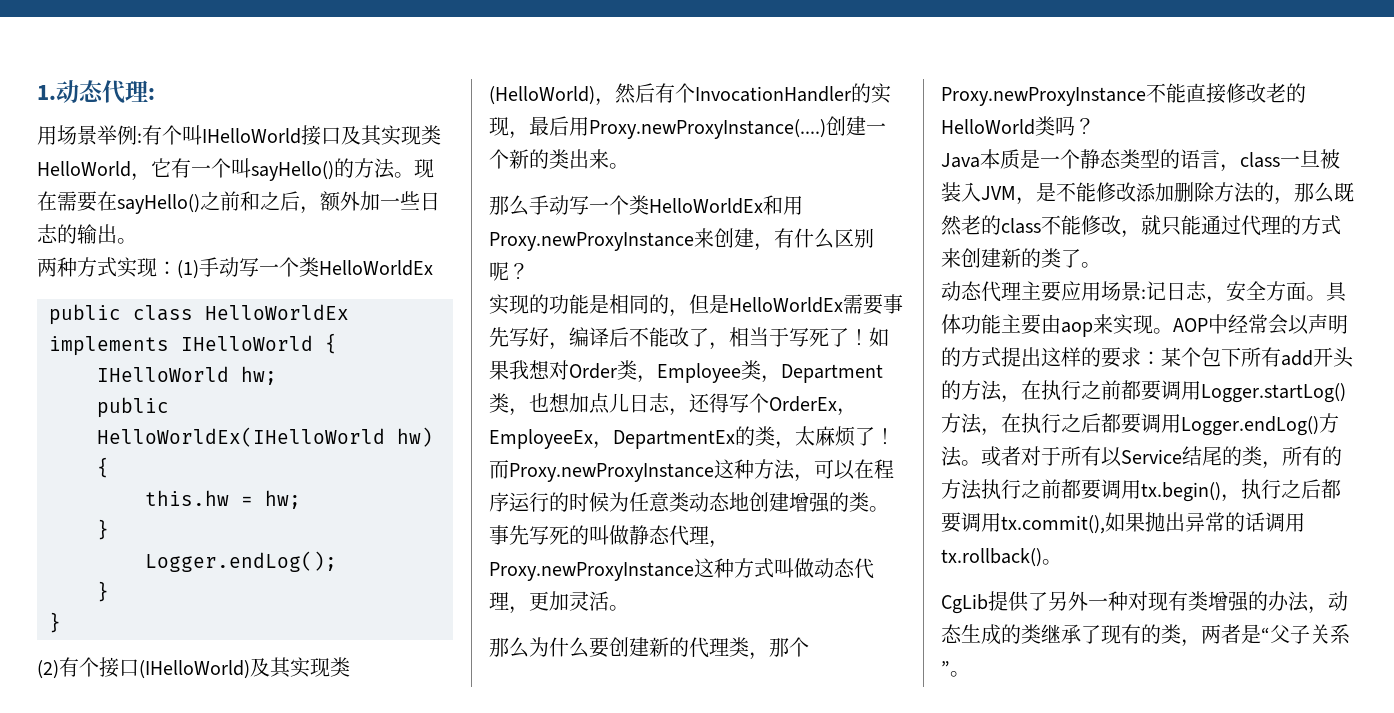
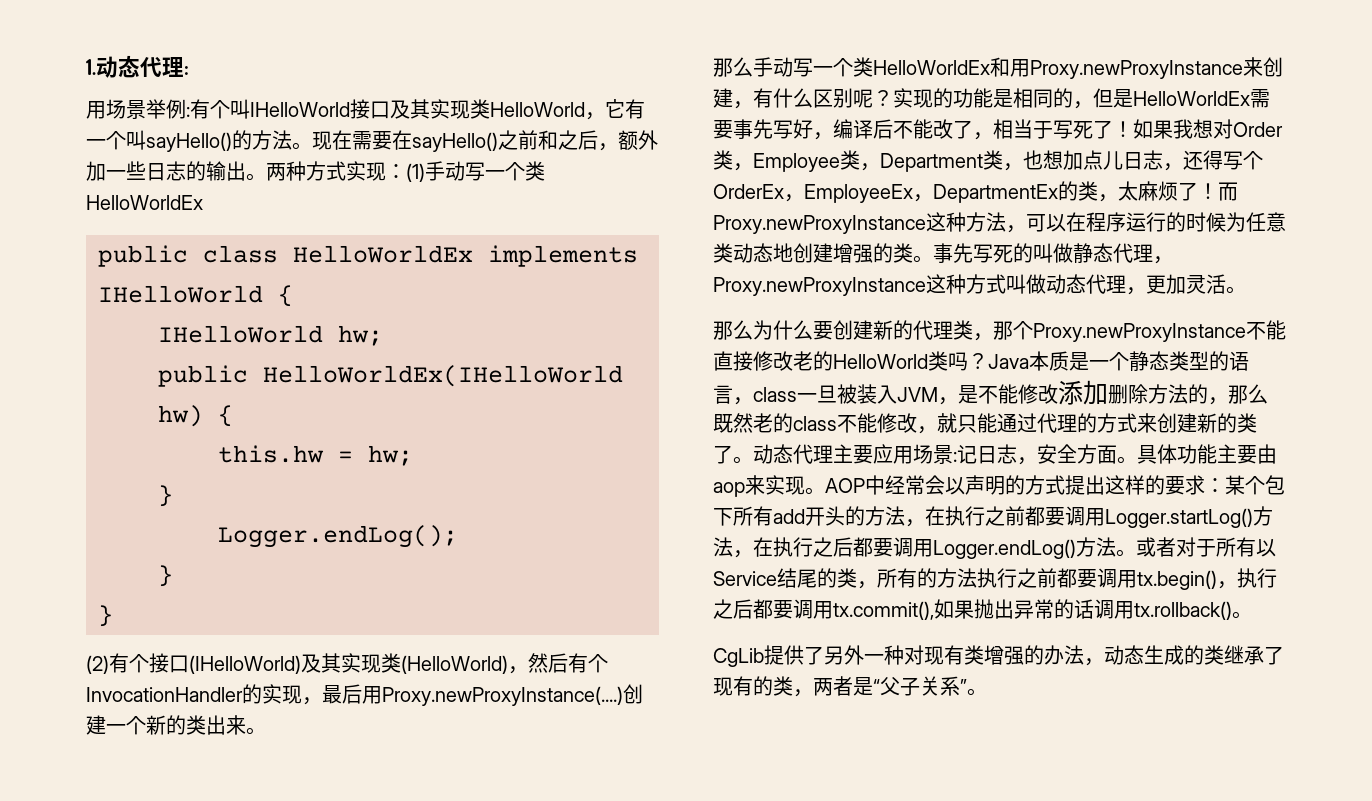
(137, 241) // -> (266, 177) none
(529, 271) // -> (893, 98) none
(1095, 126) // -> (988, 361) none
(1101, 265) // -> (753, 460) none

